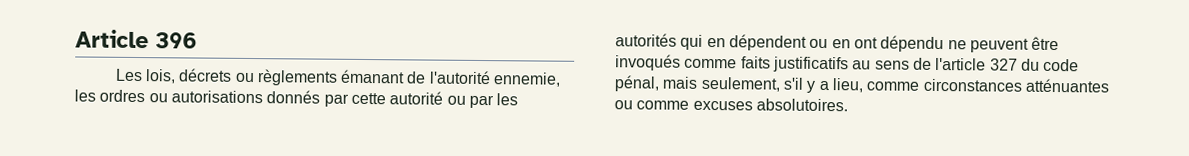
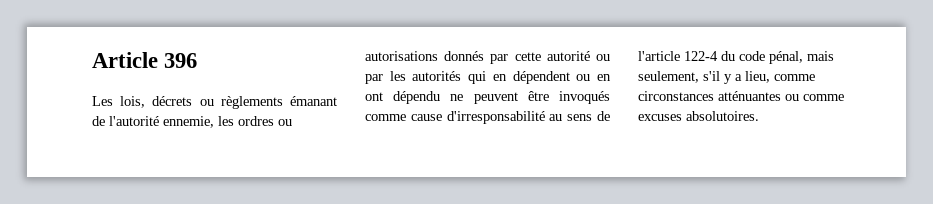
[740,56,849,73] faits justificatifs -> [410,111,545,124] cause d'irresponsabilité
[989,58,1018,71] 327 -> [684,51,718,61] 122-4

